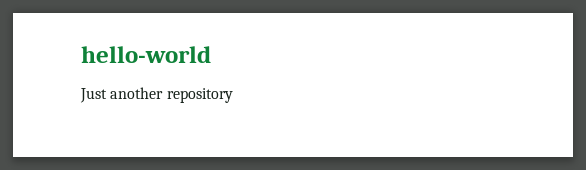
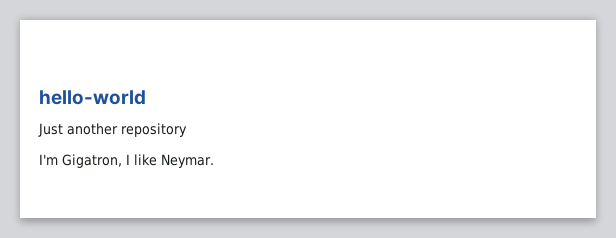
(233, 95) none -> [39,154,214,168] // I'm Gigatron, I like Neymar.

